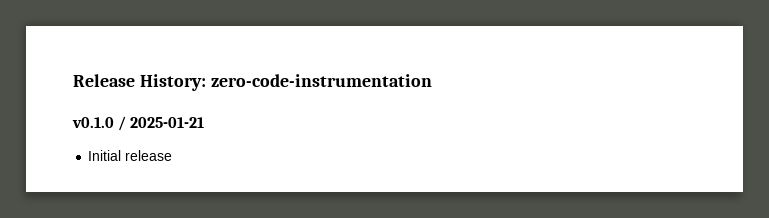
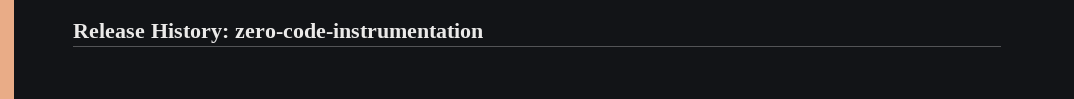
[72,116,205,131] [88,150,173,161] // v0.1.0 / 2025-01-21 // Initial release -> (483, 30) none

